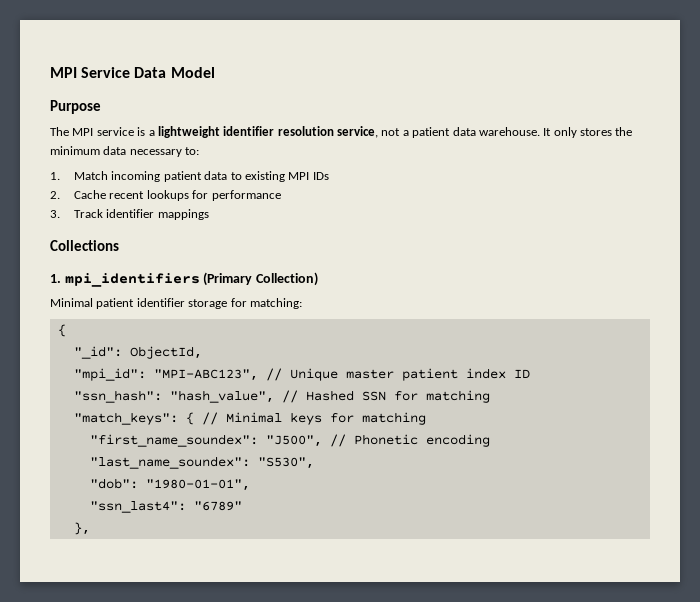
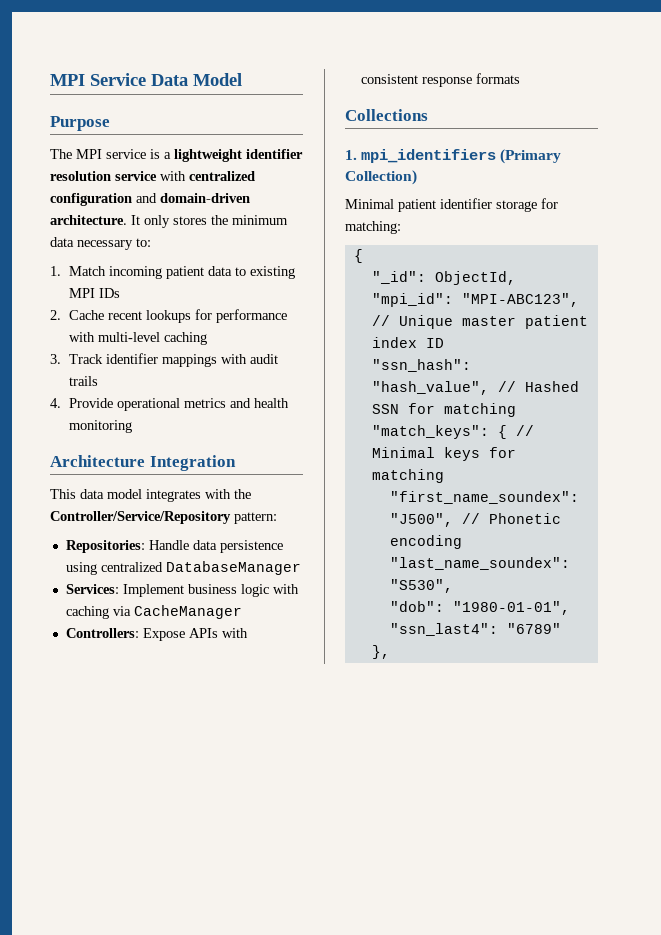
[337,126,540,138] service, not a patient data warehouse. -> [115,171,255,181] [50,193,250,206] [50,215,127,225] service with centralized configuration and domain-driven architecture.
(281, 195) none -> [69,332,208,345] with multi-level caching
(209, 214) none -> [221,354,279,364] [69,376,99,386] [50,398,290,411] [69,420,133,433] [50,455,236,471] [50,489,251,502] [50,511,277,524] [65,540,283,553] [65,561,301,575] [65,584,299,597] [65,605,242,619] [65,628,248,641] [360,73,520,87] with audit trails // 4. Provide operational metrics and health monitoring // Architecture Integration // This data model integrates with the Controller/Service/Repository pattern: // Repositories: Handle data persistence using centralized DatabaseManager // Services: Implement business logic with caching via CacheManager // Controllers: Expose APIs with consistent response formats

